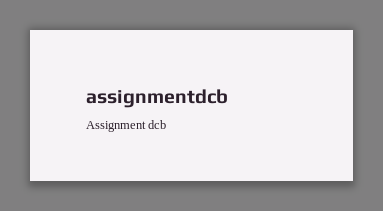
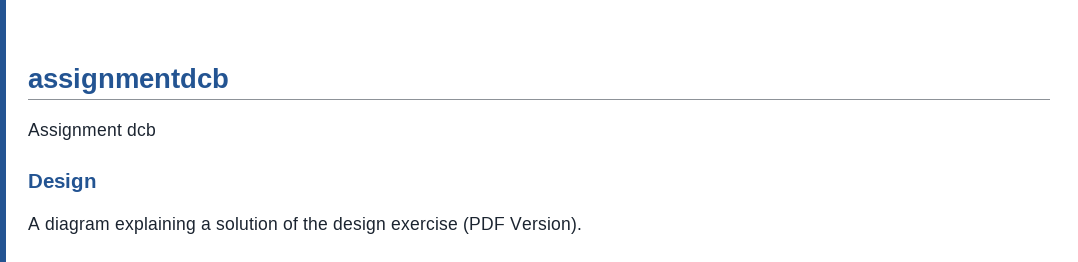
(167, 124) none -> [28,173,97,192] [28,217,582,234] // Design // A diagram explaining a solution of the design exercise (PDF Version).

